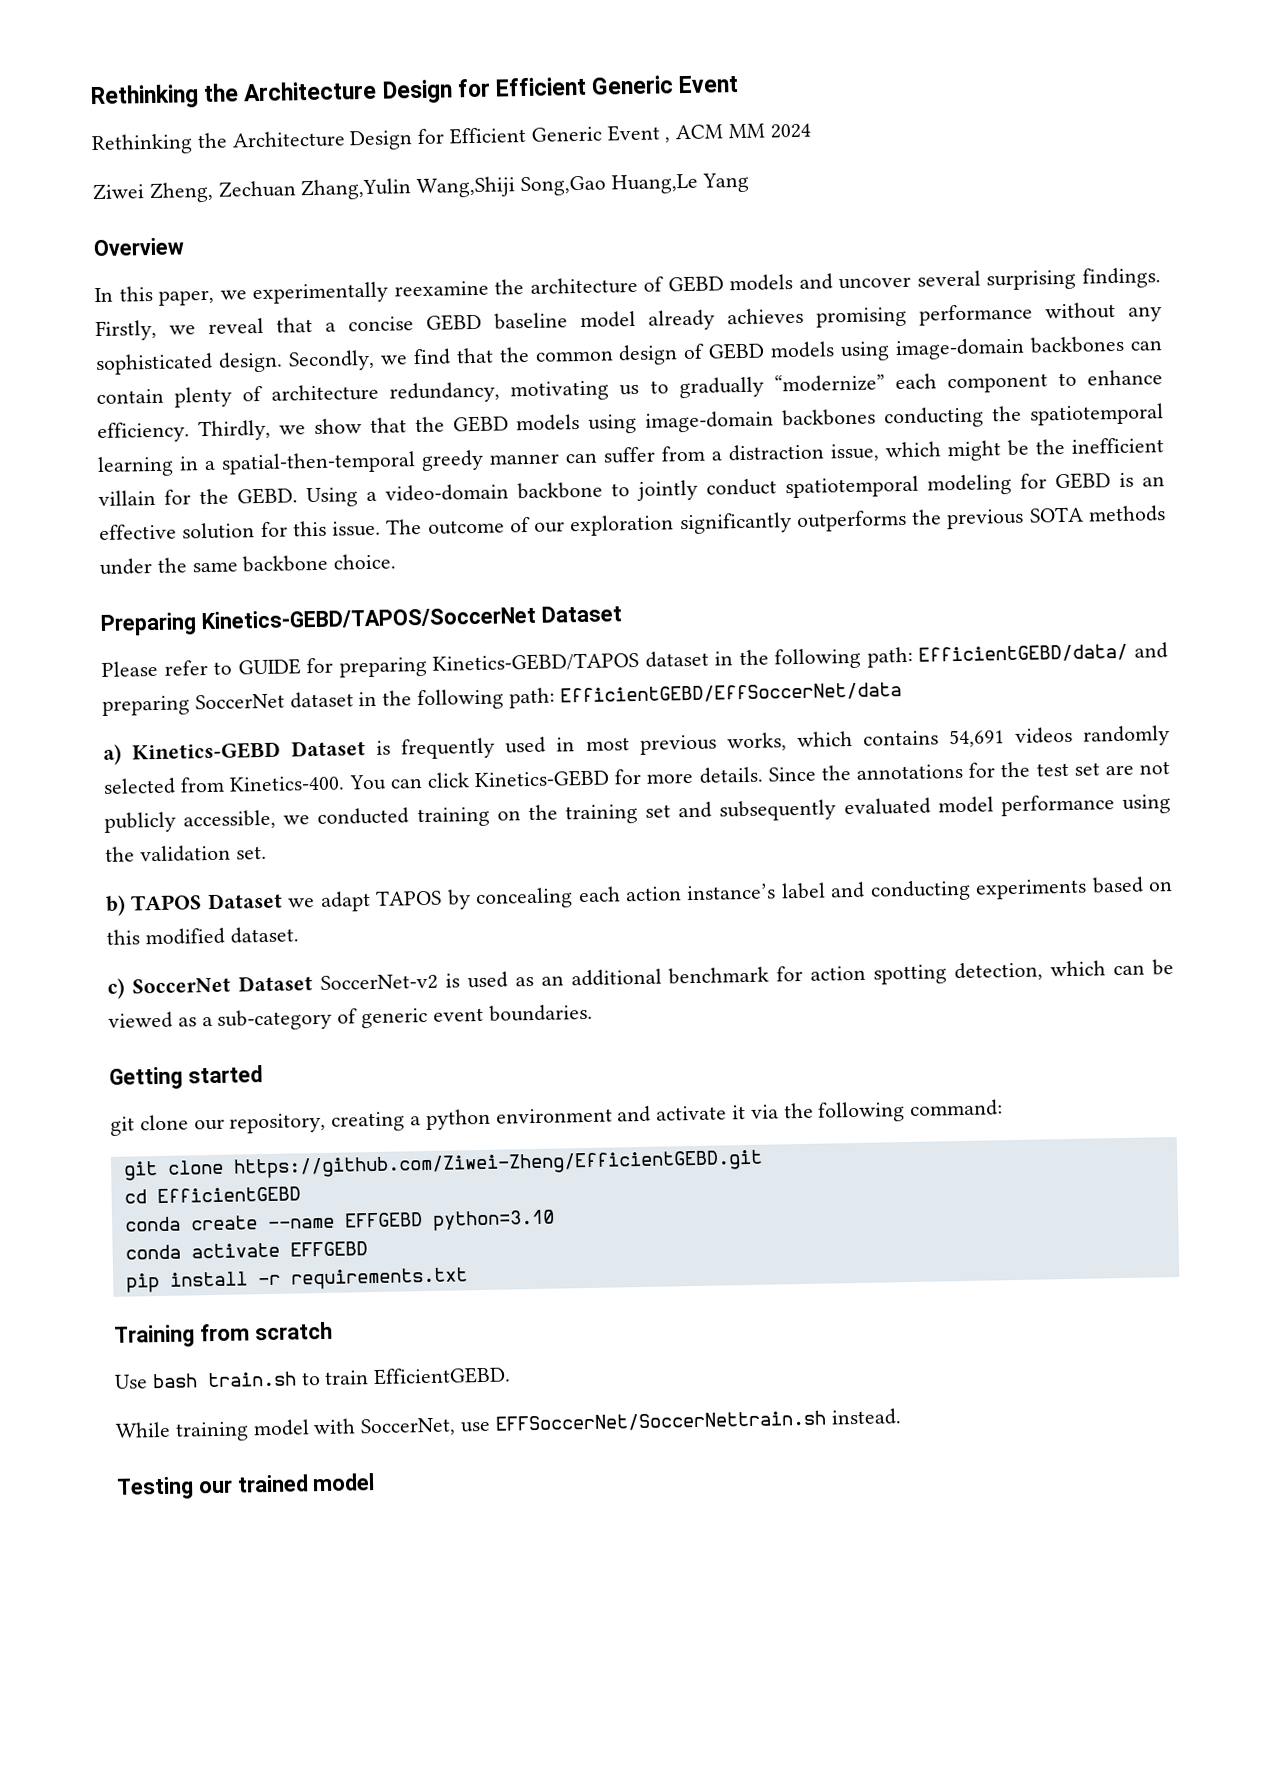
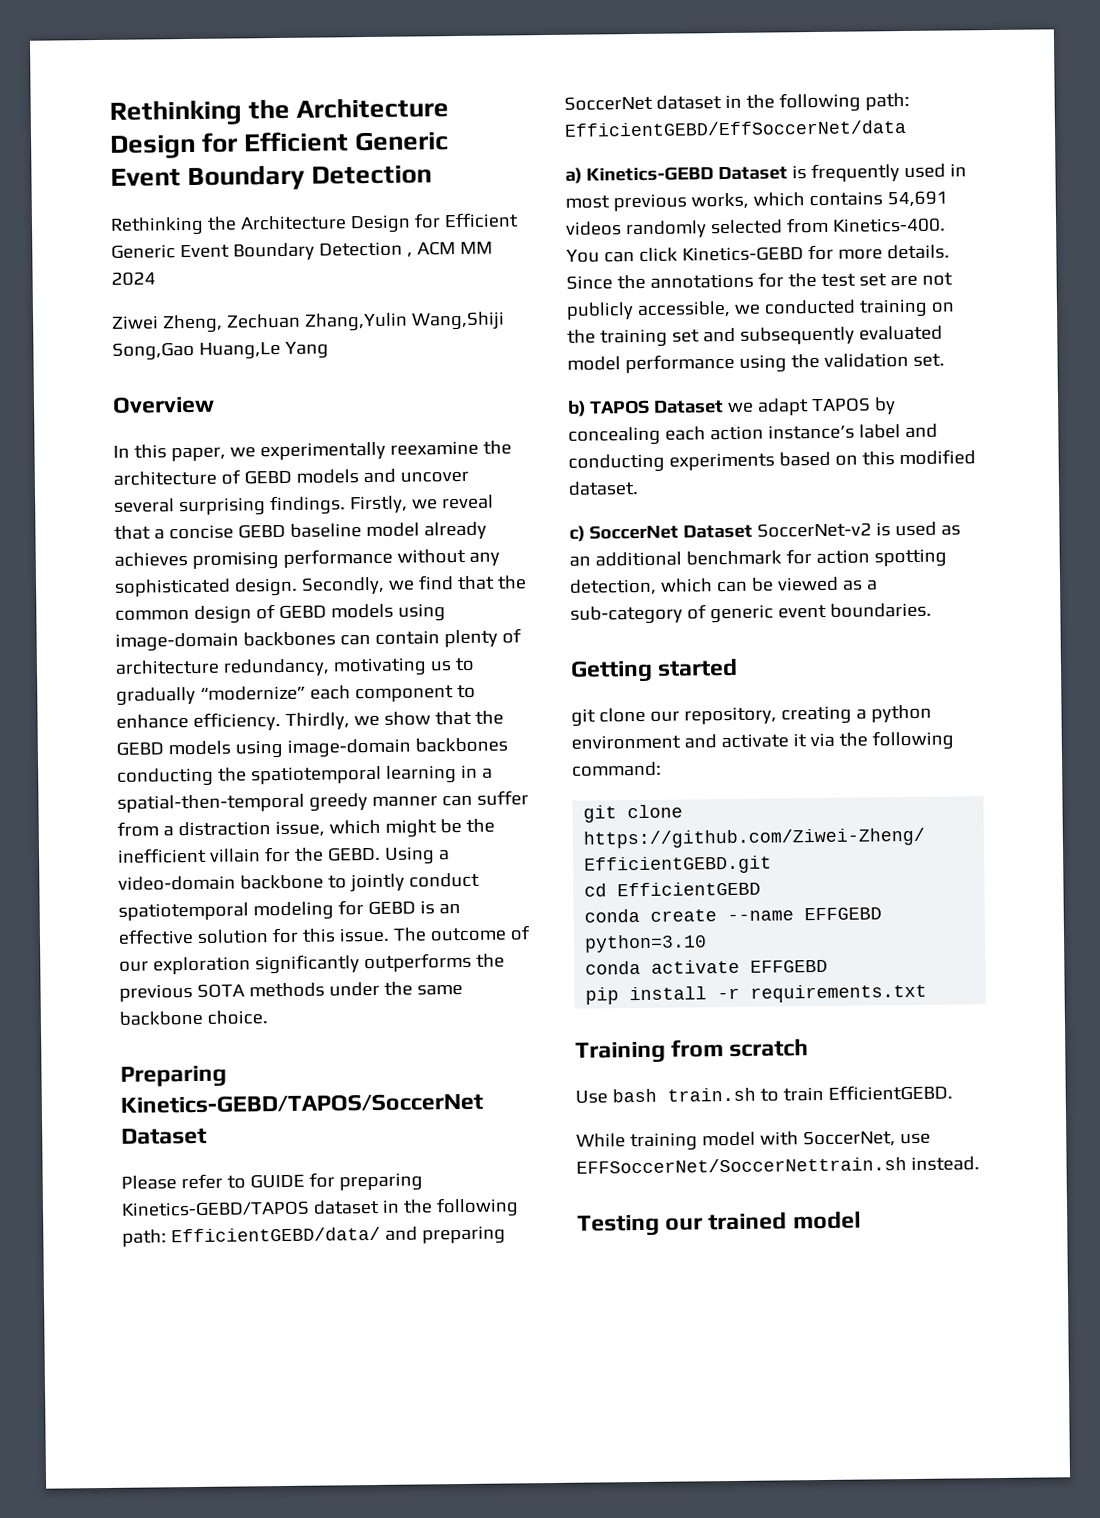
[90,74,740,110] [91,124,660,156] Rethinking the Architecture Design for Efficient Generic Event // Rethinking the Architecture Design for Efficient Generic Event -> [109,97,450,126] [110,131,450,159] [110,164,433,192] [110,212,519,236] [111,241,403,261] Rethinking the Architecture Design for Efficient Generic Event Boundary Detection // Rethinking the Architecture Design for Efficient Generic Event Boundary Detection

